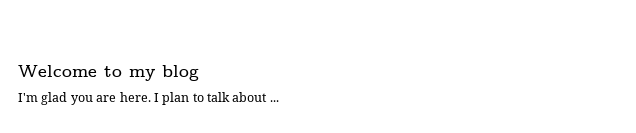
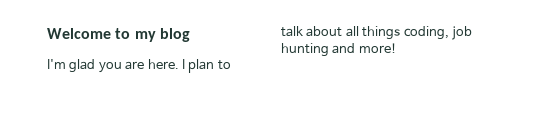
[269,100,279,102] ... -> [345,26,472,40] [281,43,397,57] all things coding, job hunting and more!

